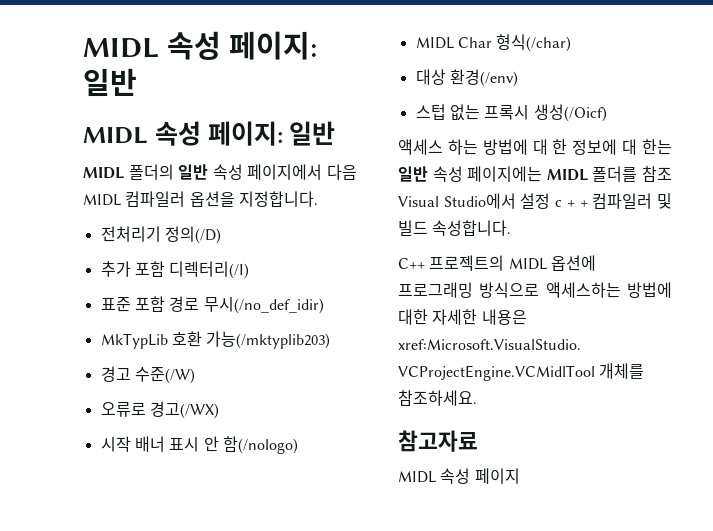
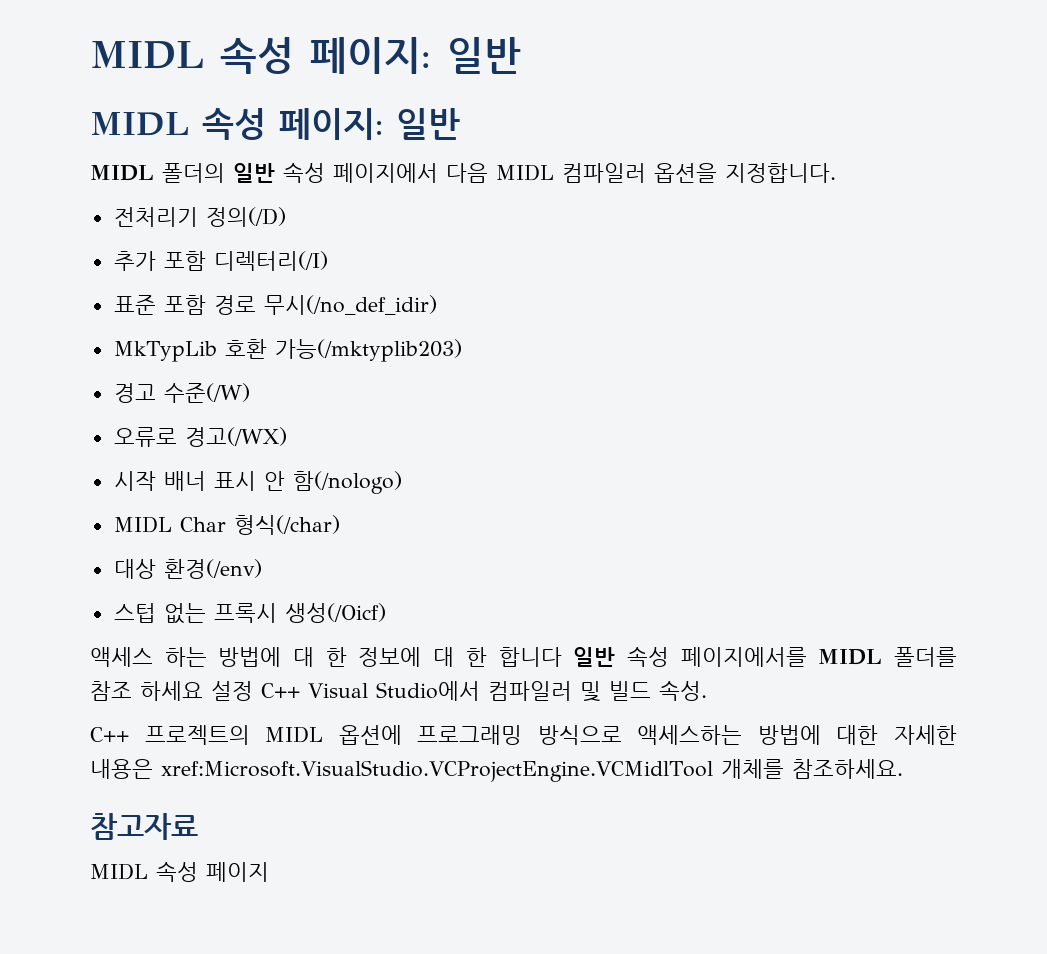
[642,139,672,155] [398,166,543,182] 한는 일반 속성 페이지에는 -> [465,646,807,667] 한 합니다 일반 속성 페이지에서를
[398,193,588,209] Visual Studio에서 설정 c + + -> [140,681,480,701] 하세요 설정 C++ Visual Studio에서
[432,220,512,236] 속성합니다. -> [658,680,707,701] 속성.

